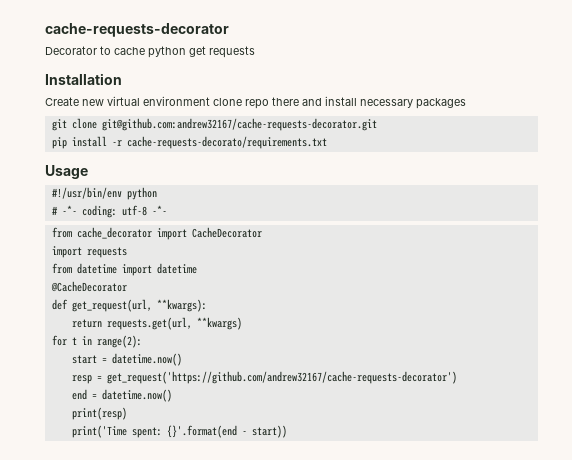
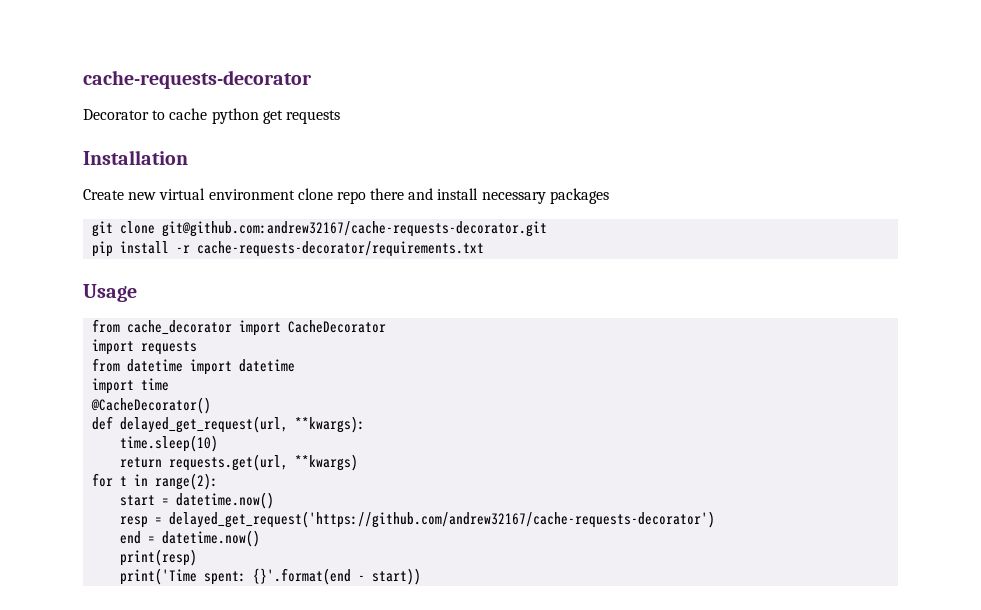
[126,136,327,149] cache-requests-decorato/requirements.txt -> [197,241,485,257] cache-requests-decorator/requirements.txt
[51,187,157,200] [51,205,167,218] // #!/usr/bin/env python // # -*- coding: utf-8 -*- -> (137, 293) none
[50,281,127,292] @CacheDecorator -> [92,378,170,394] [91,397,212,414] import time // @CacheDecorator()
[71,299,152,312] get_request(url, -> [120,416,289,433] delayed_get_request(url,
(207, 305) none -> [120,435,219,452] // time.sleep(10)
[106,371,457,384] get_request('https://github.com/andrew32167/cache-requests-decorator') -> [169,511,716,528] delayed_get_request('https://github.com/andrew32167/cache-requests-decorator')

